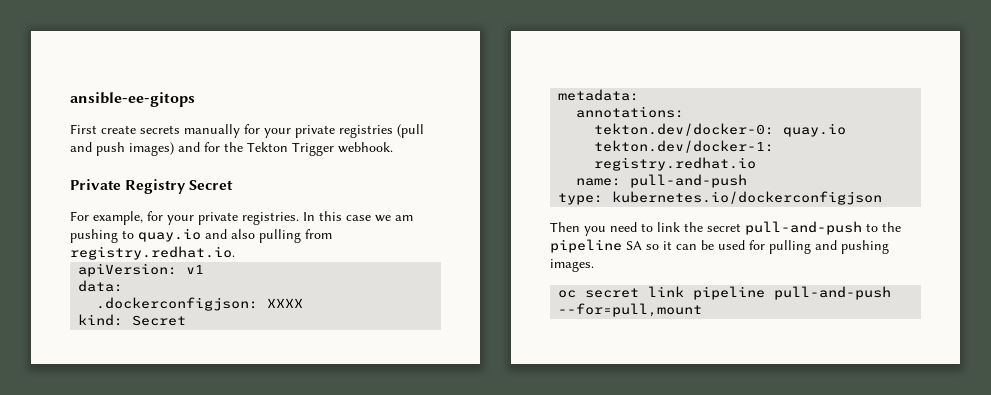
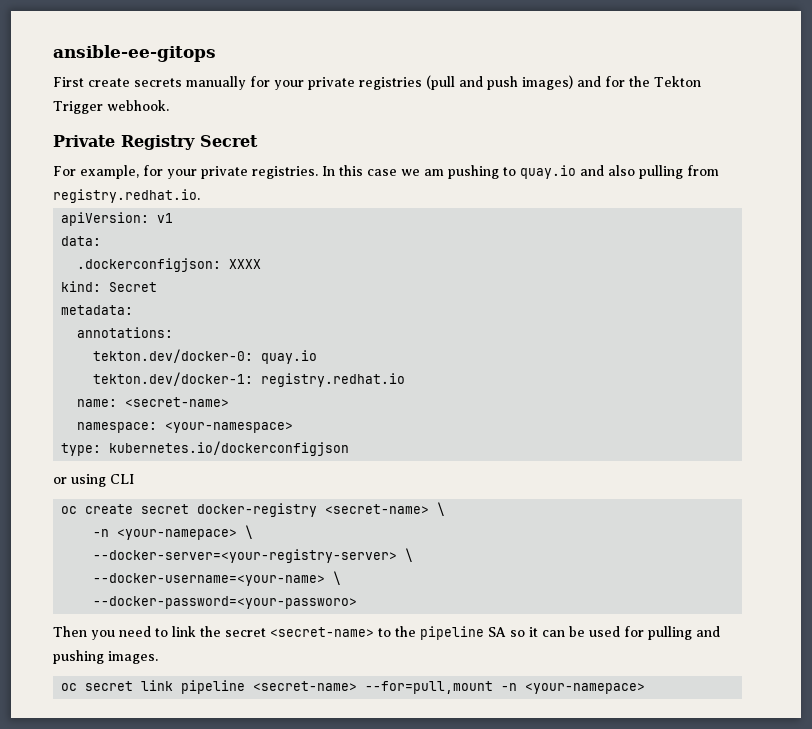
[630,174,748,188] pull-and-push -> [125,397,230,407] [77,422,294,433] <secret-name> // namespace: <your-namespace>
(883, 198) none -> [53,474,134,487] [61,502,446,517] [93,525,254,540] [93,548,414,563] [93,571,342,586] [93,596,358,609] // or using CLI // oc create secret docker-registry <secret-name> \ // -n <your-namepace> \ // --docker-server=<your-registry-server> \ // --docker-username=<your-name> \ // --docker-password=<your-passworo>
[745,221,862,235] pull-and-push -> [270,627,374,637] <secret-name>
[774,286,892,300] [558,303,703,317] pull-and-push --for=pull,mount -> [253,681,646,694] <secret-name> --for=pull,mount -n <your-namepace>

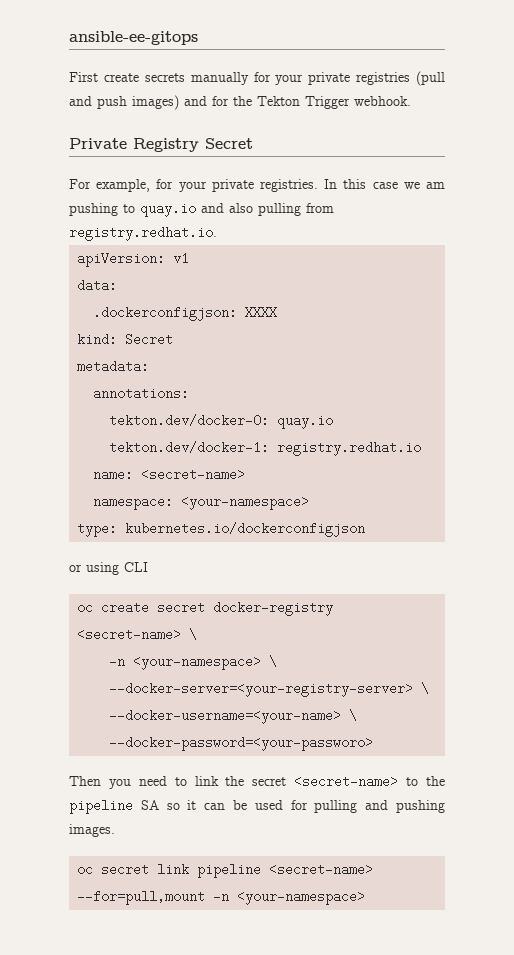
[117,529,238,540] <your-namepace> -> [133,655,262,670] <your-namespace>
[525,683,646,694] <your-namepace> -> [237,890,366,905] <your-namespace>

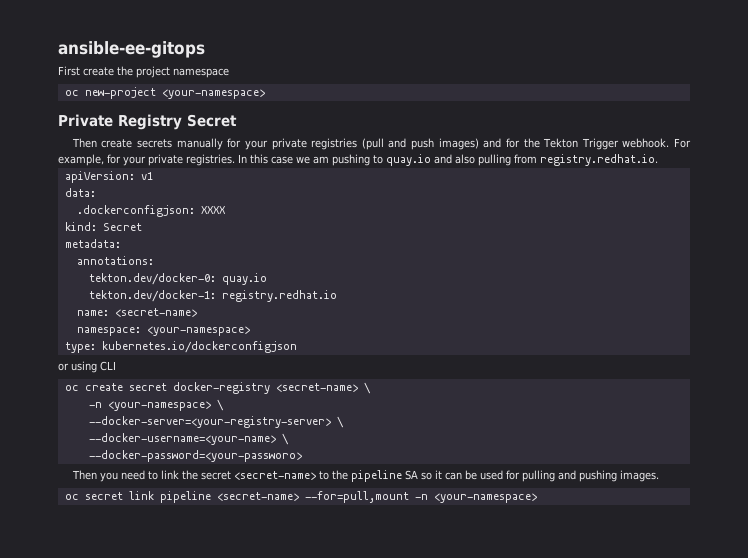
(139, 77) none -> [117,66,229,78] [64,87,265,99] [58,114,237,130] [71,138,133,148] the project namespace // oc new-project <your-namespace> // Private Registry Secret // Then create
[69,138,253,152] // Private Registry Secret // -> (670, 143) none

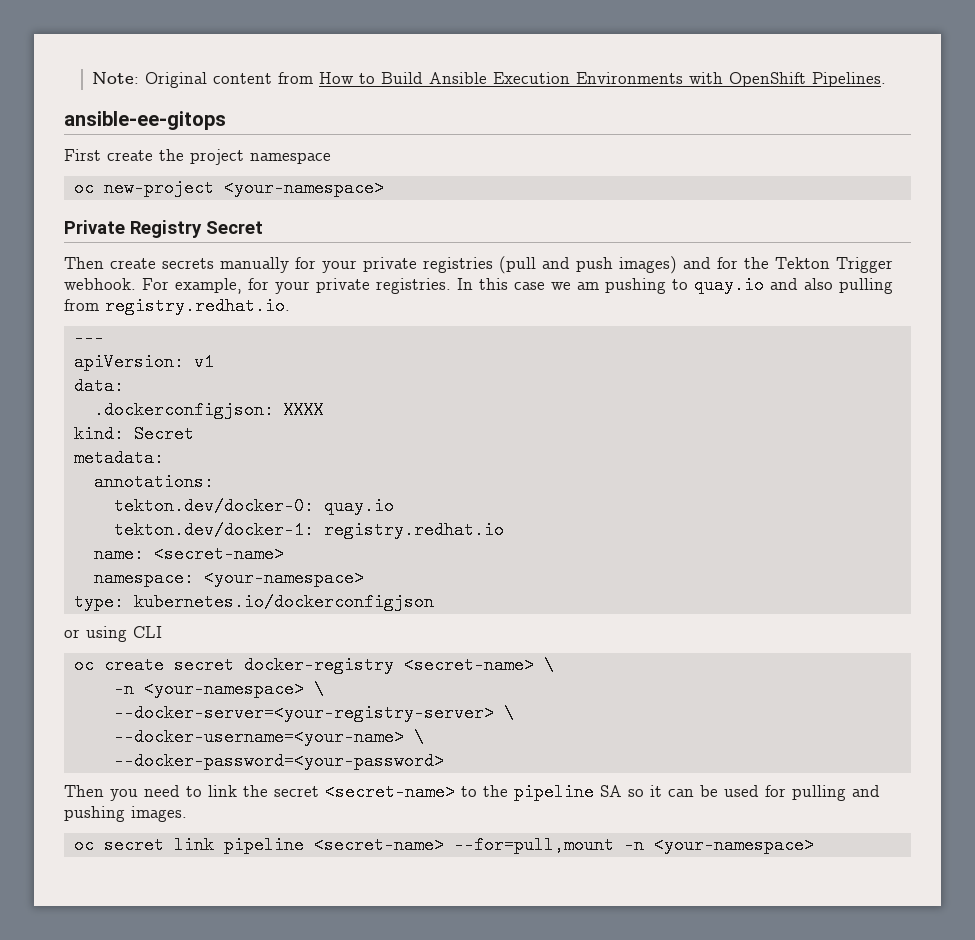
(58, 49) none -> [92,72,887,88] Note: Original content from How to Build Ansible Execution Environments with OpenShift Pipelines. //
(658, 160) none -> [73,329,104,347] // ---
[88,450,302,462] --docker-password=<your-passworo> -> [113,752,444,770] --docker-password=<your-password>

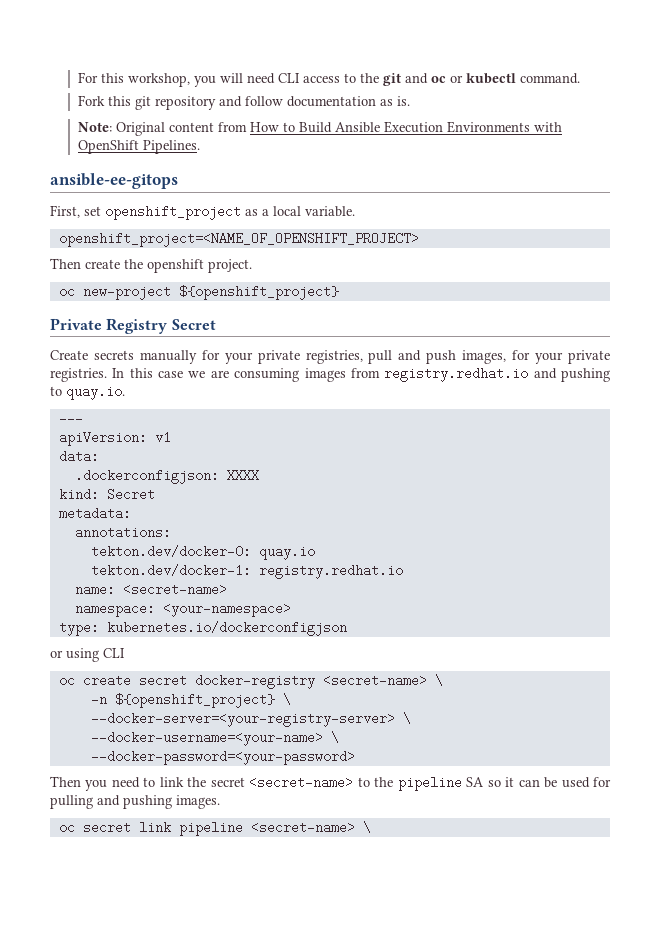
(92, 78) none -> [77,72,580,87] [77,95,410,110] For this workshop, you will need CLI access to the git and oc or kubectl command. // Fork this git repository and follow documentation as is. //
[64,149,331,165] First create the project namespace -> [50,205,355,220] [58,232,419,247] [50,258,252,273] First, set openshift_project as a local variable. // openshift_project=<NAME_OF_OPENSHIFT_PROJECT> // Then create the openshift project.
[223,179,384,197] <your-namespace> -> [178,285,339,300] ${openshift_project}
[64,257,156,269] Then create -> [50,350,88,360] Create
[423,256,893,274] [64,278,242,294] registries (pull and push images) and for the Tekton Trigger webhook. For example, -> [305,350,507,364] registries, pull and push images,
[577,276,893,294] [64,297,290,315] am pushing to quay.io and also pulling from registry.redhat.io. -> [210,367,610,382] [50,385,125,400] are consuming images from registry.redhat.io and pushing to quay.io.
[143,680,304,698] <your-namespace> -> [114,693,275,708] ${openshift_project}
[453,836,814,854] --for=pull,mount -n <your-namespace> -> [362,821,371,834] \

